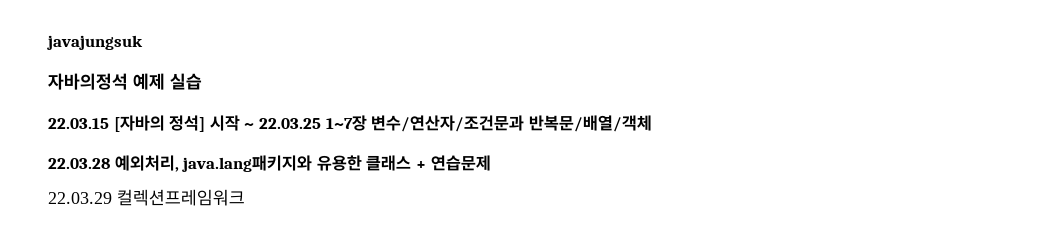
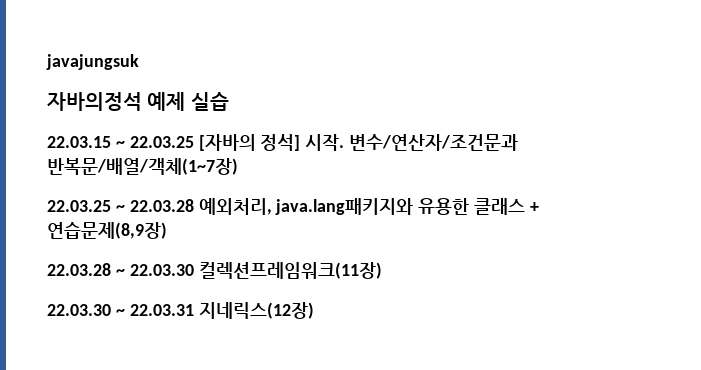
[113,115,652,132] [자바의 정석] 시작 ~ 22.03.25 1~7장 변수/연산자/조건문과 반복문/배열/객체 // -> [115,134,519,151] [47,158,238,175] [47,200,125,212] ~ 22.03.25 [자바의 정석] 시작. 변수/연산자/조건문과 반복문/배열/객체(1~7장) // 22.03.25 ~
[430,155,491,171] [48,189,245,206] 연습문제 // 22.03.29 컬렉션프레임워크 -> [47,222,167,239] [47,262,382,279] [47,302,314,319] 연습문제(8,9장) // 22.03.28 ~ 22.03.30 컬렉션프레임워크(11장) // 22.03.30 ~ 22.03.31 지네릭스(12장)

